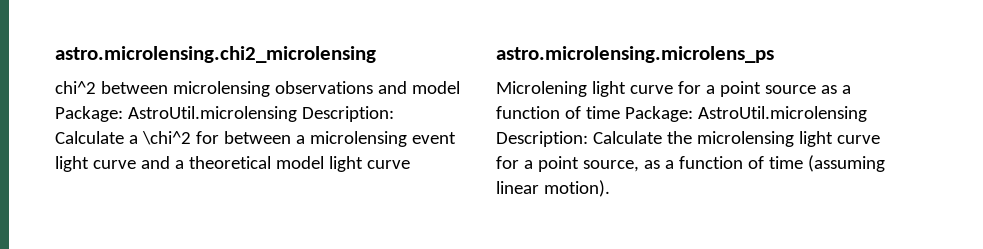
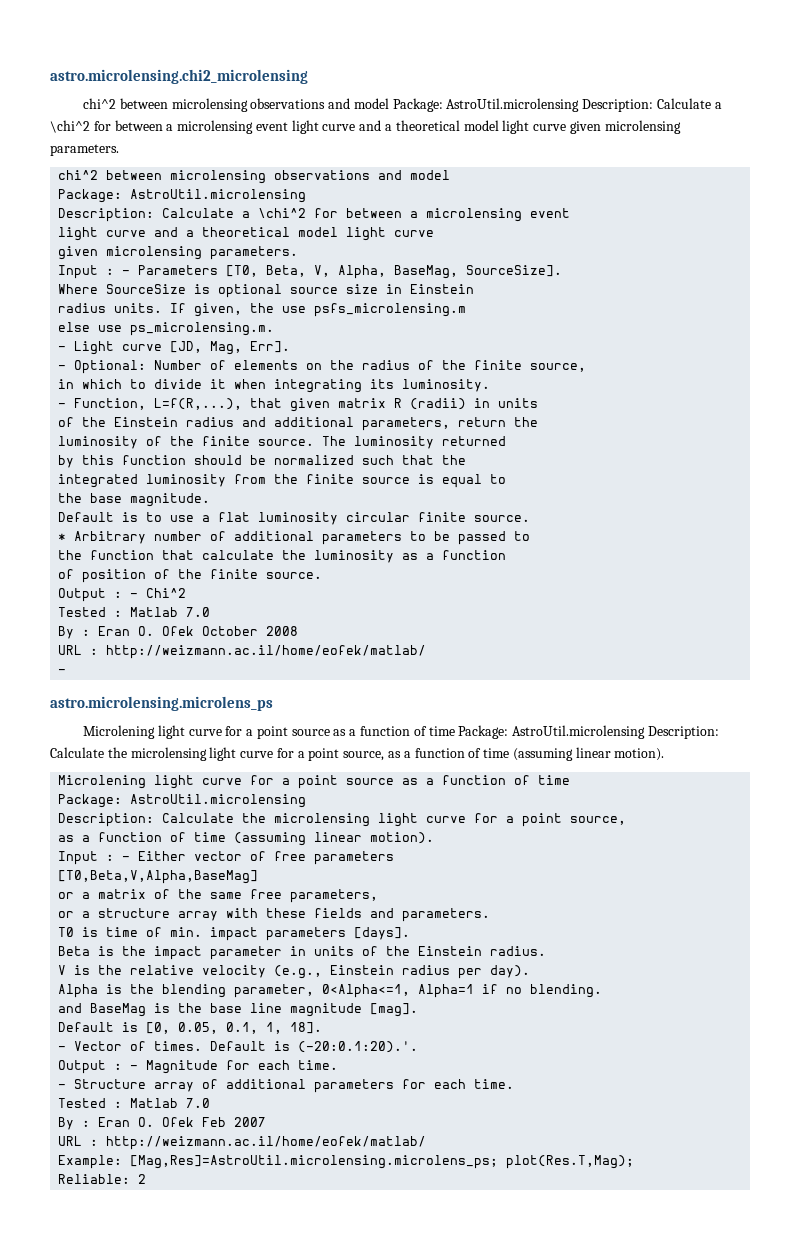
(410, 164) none -> [569,120,681,134] [50,144,119,156] [58,170,451,184] [58,189,307,203] [58,208,571,222] [58,227,435,241] [58,246,299,260] [58,265,563,279] [58,284,475,298] [58,303,467,317] [58,322,275,336] [58,341,291,355] [58,360,587,374] [58,379,491,393] [58,398,539,412] [58,417,539,431] [58,436,507,449] [58,455,467,468] [58,474,507,488] [58,493,211,507] [58,512,531,525] [58,531,531,545] [58,550,507,563] [58,569,323,583] [58,588,187,602] [58,607,211,617] [58,626,299,639] [58,645,427,659] [58,669,67,674] given microlensing parameters. // chi^2 between microlensing observations and model // Package: AstroUtil.microlensing // Description: Calculate a \chi^2 for between a microlensing event // light curve and a theoretical model light curve // given microlensing parameters. // Input : - Parameters [T0, Beta, V, Alpha, BaseMag, SourceSize]. // Where SourceSize is optional source size in Einstein // radius units. If given, the use psfs_microlensing.m // else use ps_microlensing.m. // - Light curve [JD, Mag, Err]. // - Optional: Number of elements on the radius of the finite source, // in which to divide it when integrating its luminosity. // - Function, L=f(R,...), that given matrix R (radii) in units // of the Einstein radius and additional parameters, return the // luminosity of the finite source. The luminosity returned // by this function should be normalized such that the // integrated luminosity from the finite source is equal to // the base magnitude. // Default is to use a flat luminosity circular finite source. // * Arbitrary number of additional parameters to be passed to // the function that calculate the luminosity as a function // of position of the finite source. // Output : - Chi^2 // Tested : Matlab 7.0 // By : Eran O. Ofek October 2008 // URL : http://weizmann.ac.il/home/eofek/matlab/ // -
(610, 188) none -> [58,775,571,789] [58,794,307,808] [58,813,627,827] [58,832,435,846] [58,851,395,865] [58,870,259,884] [58,889,379,903] [58,908,491,922] [58,927,411,941] [58,946,547,960] [58,965,531,979] [58,984,603,998] [58,1003,419,1017] [58,1022,323,1034] [58,1041,419,1053] [58,1060,339,1074] [58,1079,515,1093] [58,1098,211,1108] [58,1117,267,1130] [58,1136,427,1150] [58,1155,635,1169] [58,1174,147,1184] // Microlening light curve for a point source as a function of time // Package: AstroUtil.microlensing // Description: Calculate the microlensing light curve for a point source, // as a function of time (assuming linear motion). // Input : - Either vector of free parameters // [T0,Beta,V,Alpha,BaseMag] // or a matrix of the same free parameters, // or a structure array with these fields and parameters. // T0 is time of min. impact parameters [days]. // Beta is the impact parameter in units of the Einstein radius. // V is the relative velocity (e.g., Einstein radius per day). // Alpha is the blending parameter, 0<Alpha<=1, Alpha=1 if no blending. // and BaseMag is the base line magnitude [mag]. // Default is [0, 0.05, 0.1, 1, 18]. // - Vector of times. Default is (-20:0.1:20).'. // Output : - Magnitude for each time. // - Structure array of additional parameters for each time. // Tested : Matlab 7.0 // By : Eran O. Ofek Feb 2007 // URL : http://weizmann.ac.il/home/eofek/matlab/ // Example: [Mag,Res]=AstroUtil.microlensing.microlens_ps; plot(Res.T,Mag); // Reliable: 2

